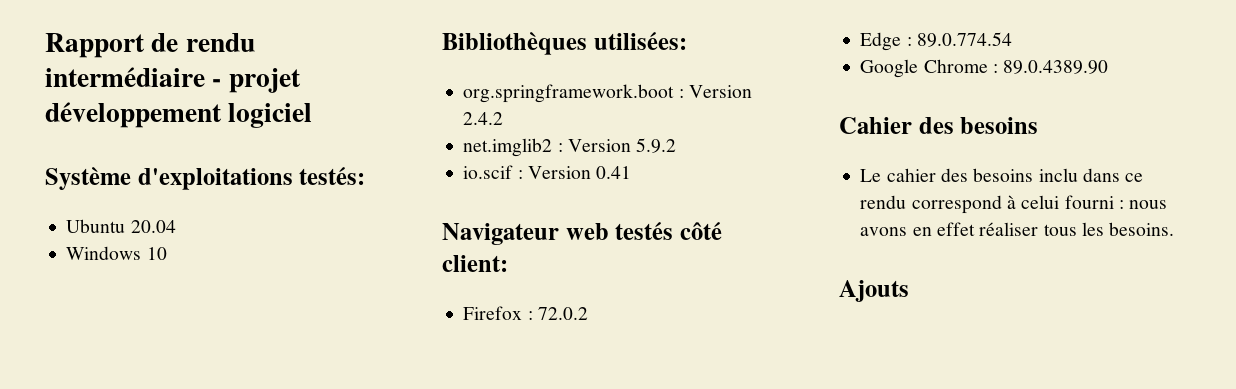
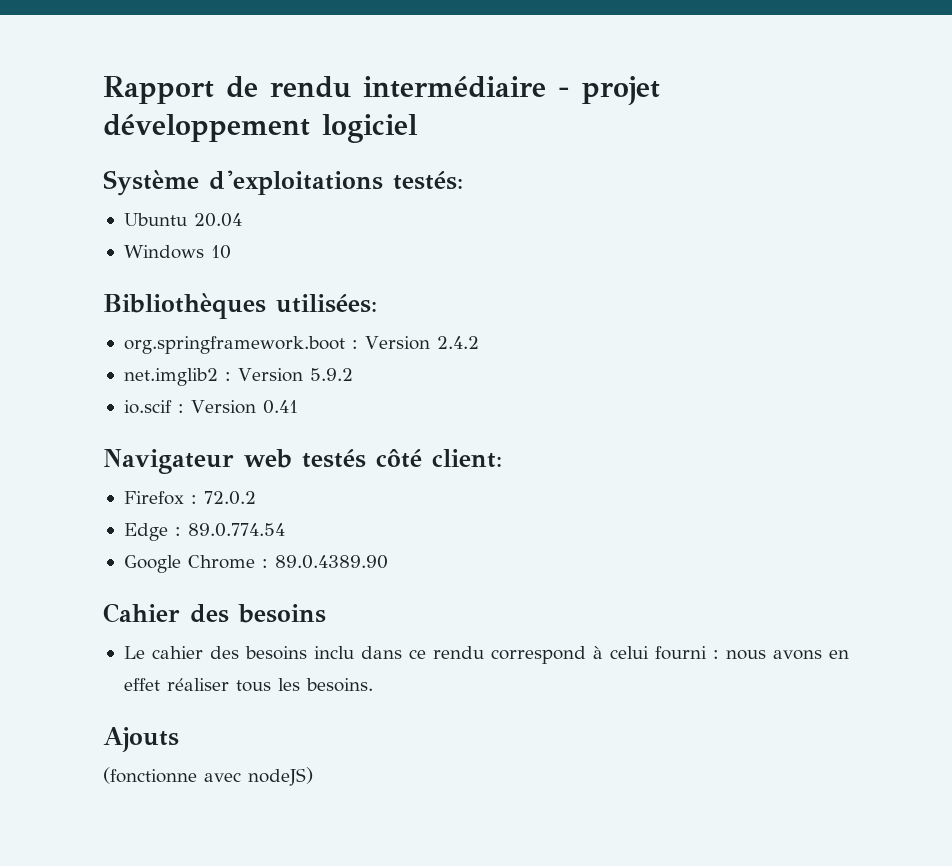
(909, 291) none -> [103,767,313,786] // (fonctionne avec nodeJS)

